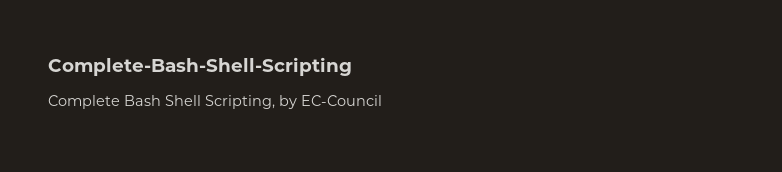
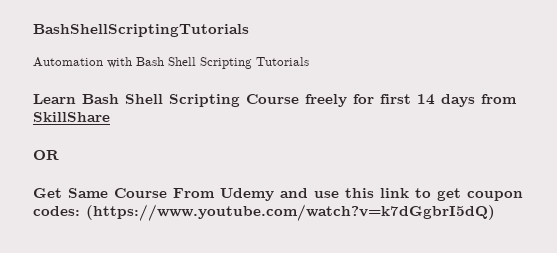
[48,57,352,76] [48,95,382,109] Complete-Bash-Shell-Scripting // Complete Bash Shell Scripting, by EC-Council -> [33,24,249,37] [33,57,309,69] [33,94,517,107] [33,112,110,122] [33,150,59,160] [33,188,523,201] [33,204,495,221] BashShellScriptingTutorials // Automation with Bash Shell Scripting Tutorials // Learn Bash Shell Scripting Course freely for first 14 days from SkillShare // OR // Get Same Course From Udemy and use this link to get coupon codes: (https://www.youtube.com/watch?v=k7dGgbrI5dQ)

